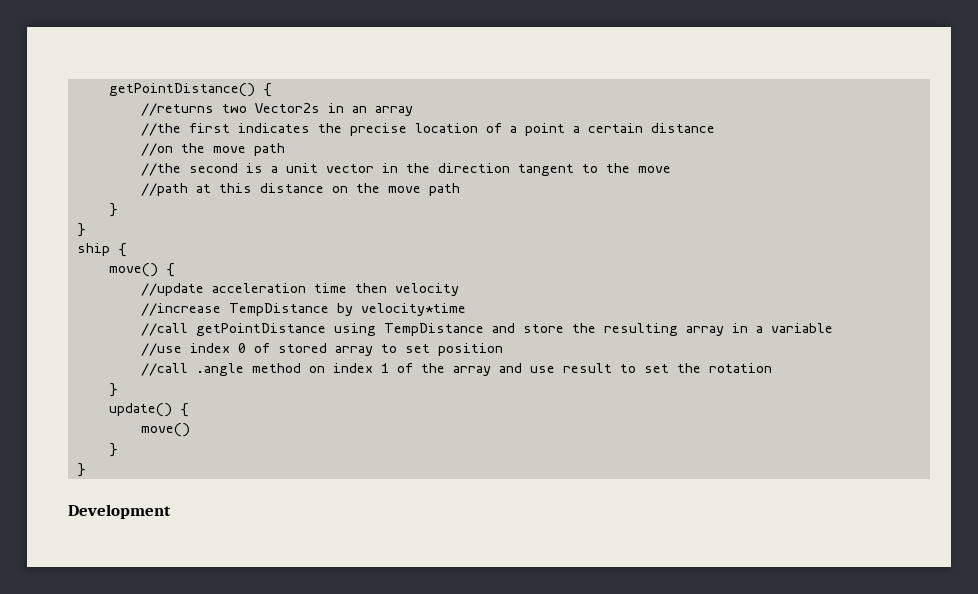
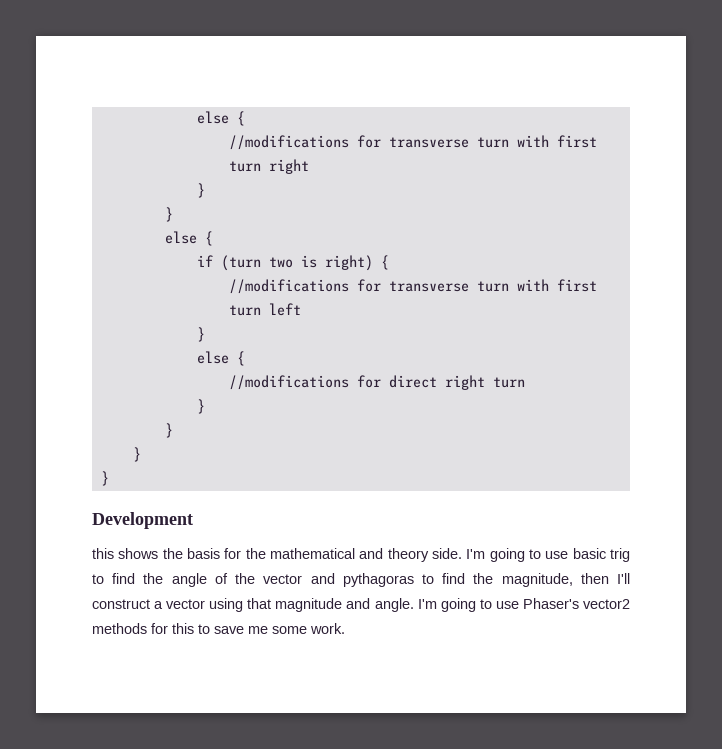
[108,83,272,97] [140,103,413,116] [140,123,715,136] [140,143,285,156] [140,163,671,176] [140,183,460,196] [108,203,118,217] [76,223,86,237] [76,243,127,257] [108,263,175,277] [140,283,459,296] [140,303,466,316] [140,323,833,336] [140,343,503,356] [140,363,772,376] [108,383,118,397] [108,403,189,417] [140,423,190,437] [108,443,118,457] [76,463,86,477] [68,504,171,519] getPointDistance() { // //returns two Vector2s in an array // //the first indicates the precise location of a point a certain distance // //on the move path // //the second is a unit vector in the direction tangent to the move // //path at this distance on the move path // } // } // ship { // move() { // //update acceleration time then velocity // //increase TempDistance by velocity*time // //call getPointDistance using TempDistance and store the resulting array in a variable // //use index 0 of stored array to set position // //call .angle method on index 1 of the array and use result to set the rotation // } // update() { // move() // } // } // Development -> [196,111,245,126] [228,135,597,150] [228,159,309,174] [196,183,205,198] [164,207,173,222] [164,231,213,246] [196,255,389,271] [228,279,597,294] [228,303,301,316] [196,327,205,342] [196,351,245,366] [228,375,525,390] [196,399,205,414] [164,423,173,438] [132,447,141,462] [100,471,109,486] [92,512,193,529] [92,548,630,562] [92,573,631,587] [92,598,631,612] [92,623,345,634] else { // //modifications for transverse turn with first turn right // } // } // else { // if (turn two is right) { // //modifications for transverse turn with first turn left // } // else { // //modifications for direct right turn // } // } // } // } // Development // this shows the basis for the mathematical and theory side. I'm going to use basic trig to find the angle of the vector and pythagoras to find the magnitude, then I'll construct a vector using that magnitude and angle. I'm going to use Phaser's vector2 methods for this to save me some work.

